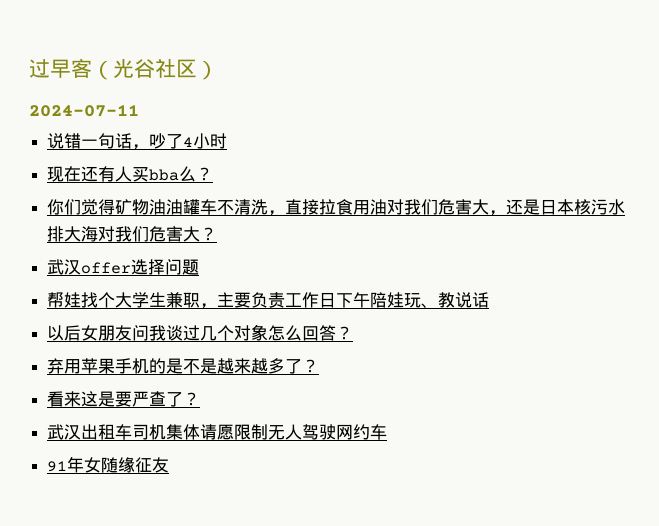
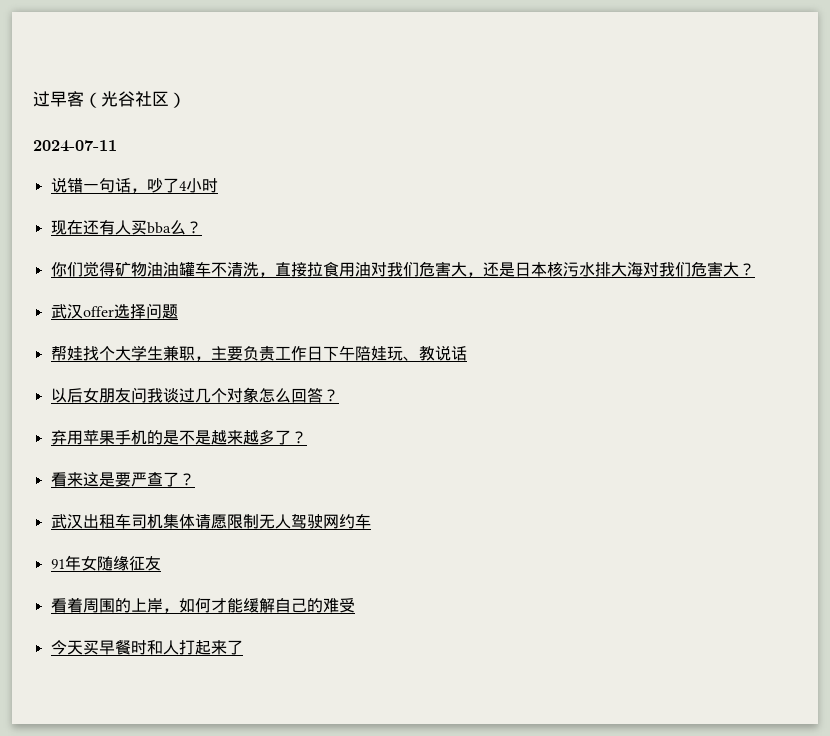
(170, 465) none -> [50,597,355,613] [50,640,243,655] // 看着周围的上岸，如何才能缓解自己的难受 // 今天买早餐时和人打起来了

